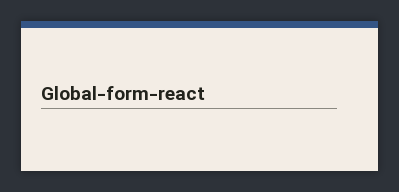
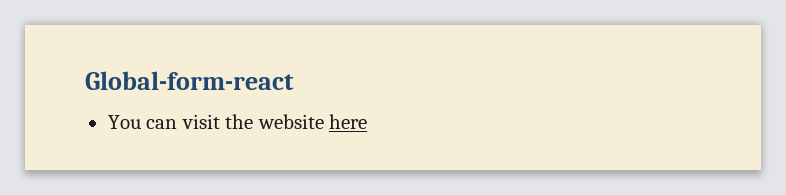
(205, 93) none -> [107,114,368,129] // You can visit the website here

